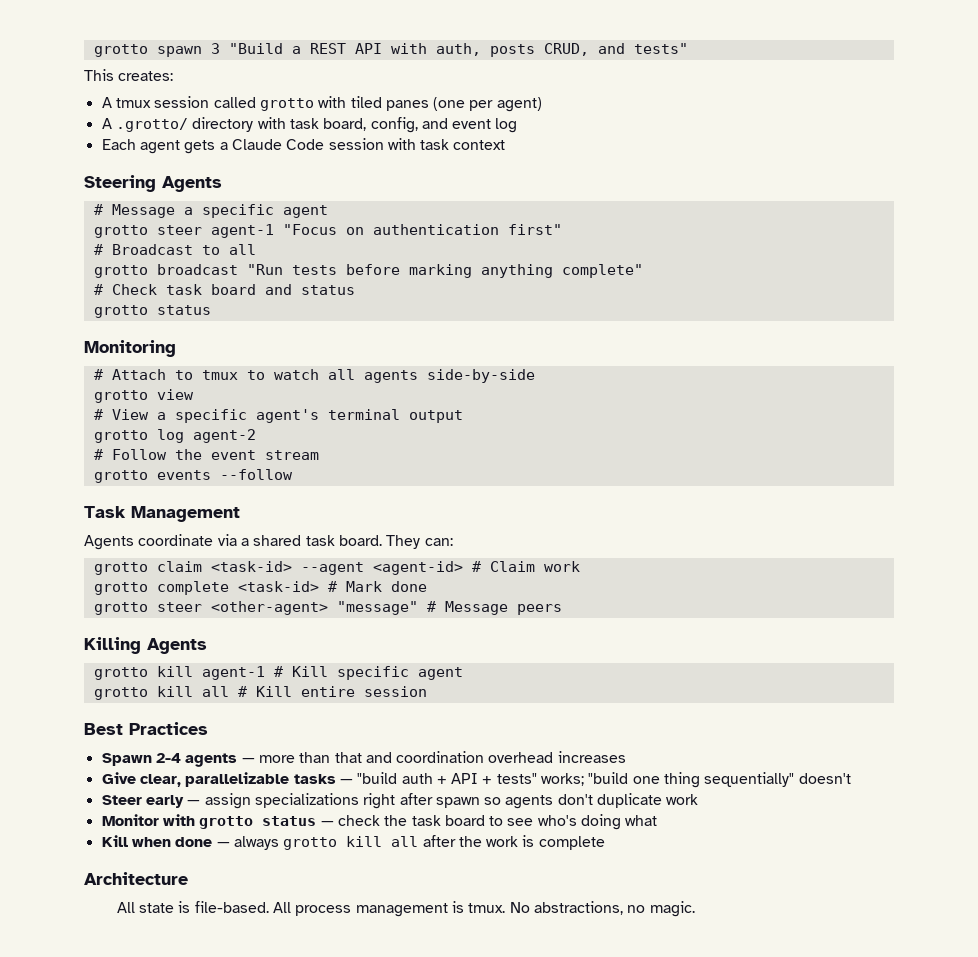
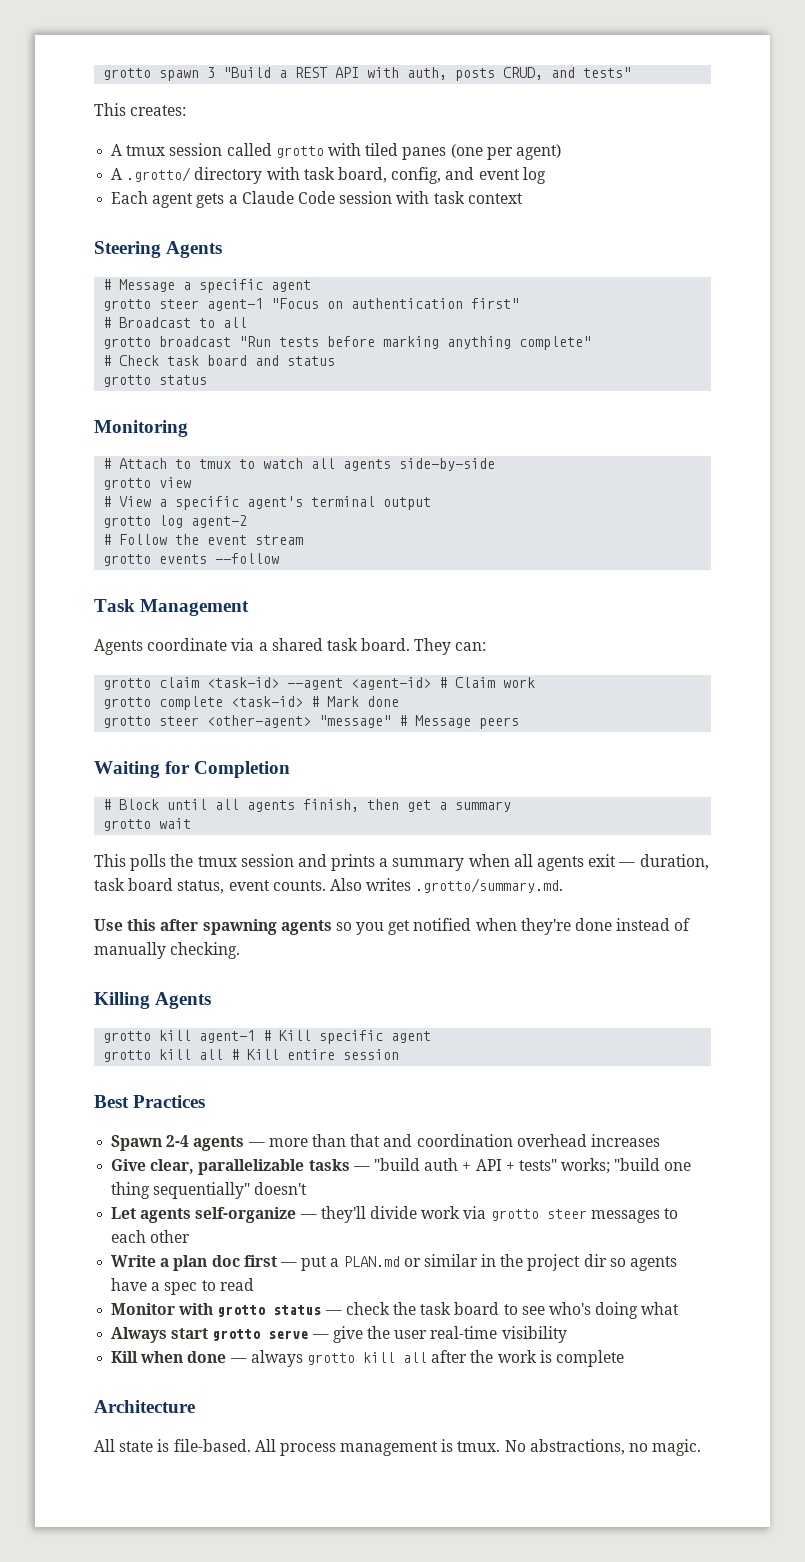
(562, 609) none -> [94,761,291,778] [103,799,512,812] [103,818,192,831] [94,854,709,871] [94,878,564,894] [94,918,691,935] [94,942,241,959] // Waiting for Completion // # Block until all agents finish, then get a summary // grotto wait // This polls the tmux session and prints a summary when all agents exit — duration, task board status, event counts. Also writes .grotto/summary.md. // Use this after spawning agents so you get notified when they're done instead of manually checking.
[101,793,699,809] Steer early — assign specializations right after spawn so agents don't duplicate work -> [111,1206,678,1223] [111,1230,191,1243] [111,1254,678,1271] [111,1278,254,1295] Let agents self-organize — they'll divide work via grotto steer messages to each other // Write a plan doc first — put a PLAN.md or similar in the project dir so agents have a spec to read
(658, 820) none -> [111,1326,567,1343] // Always start grotto serve — give the user real-time visibility

